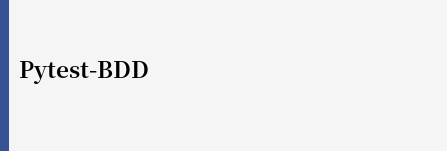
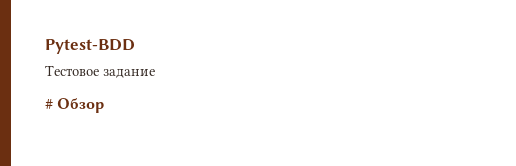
(149, 72) none -> [45,65,155,78] [45,98,105,113] // Тестовое задание // # Обзор

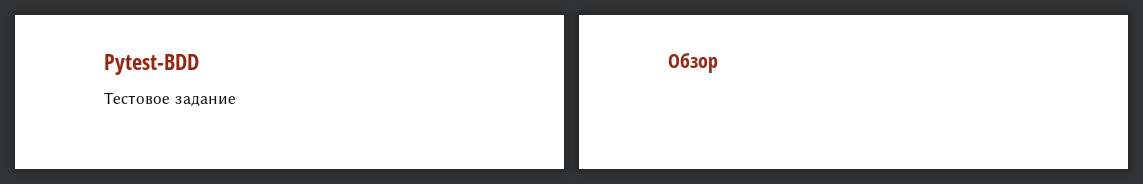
[45,99,53,109] # -> (236, 101) none

